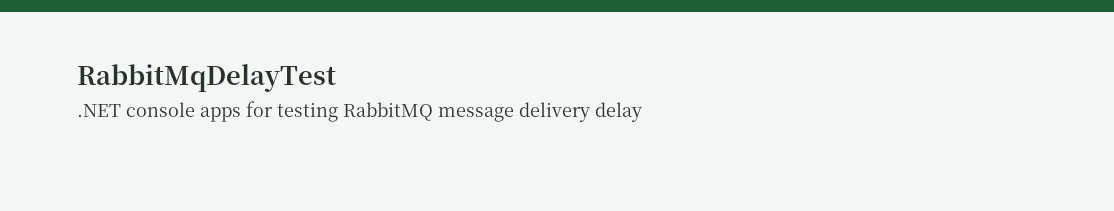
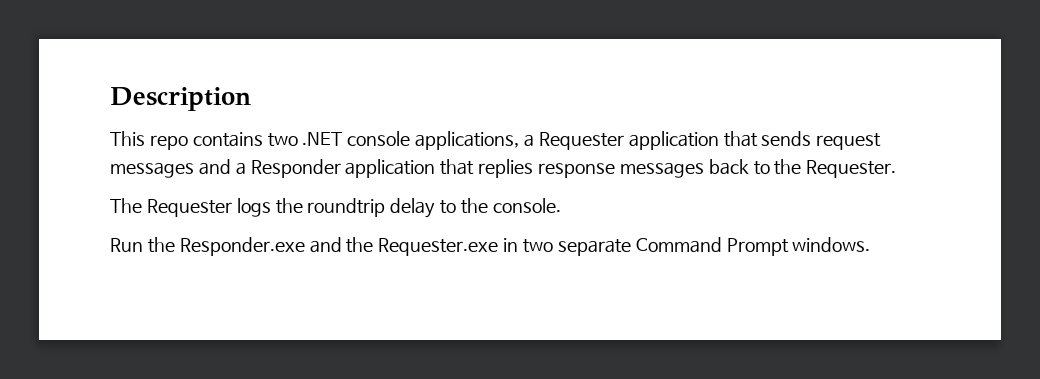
[77,64,336,92] [77,101,642,122] RabbitMqDelayTest // .NET console apps for testing RabbitMQ message delivery delay -> [110,87,251,111] [110,131,882,150] [110,159,897,178] [110,198,561,218] [110,237,871,256] Description // This repo contains two .NET console applications, a Requester application that sends request messages and a Responder application that replies response messages back to the Requester. // The Requester logs the roundtrip delay to the console. // Run the Responder.exe and the Requester.exe in two separate Command Prompt windows.

